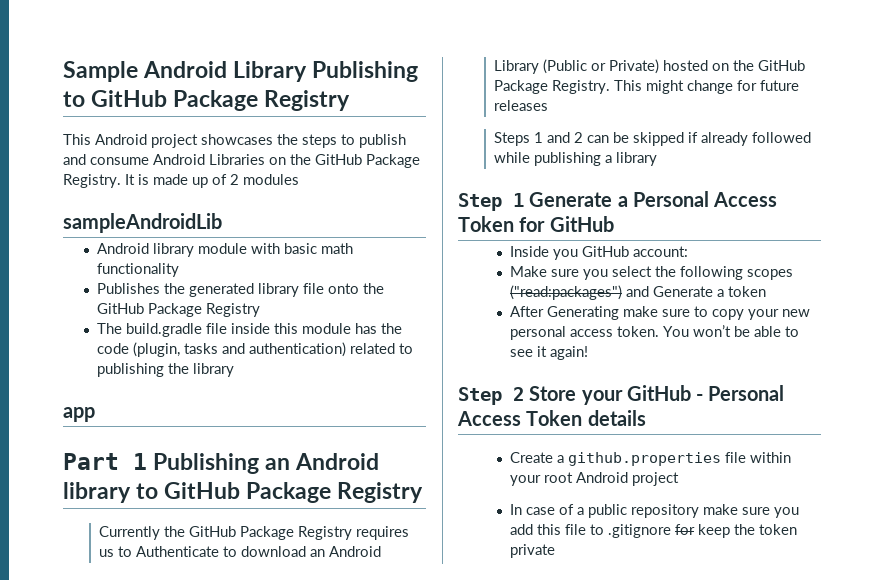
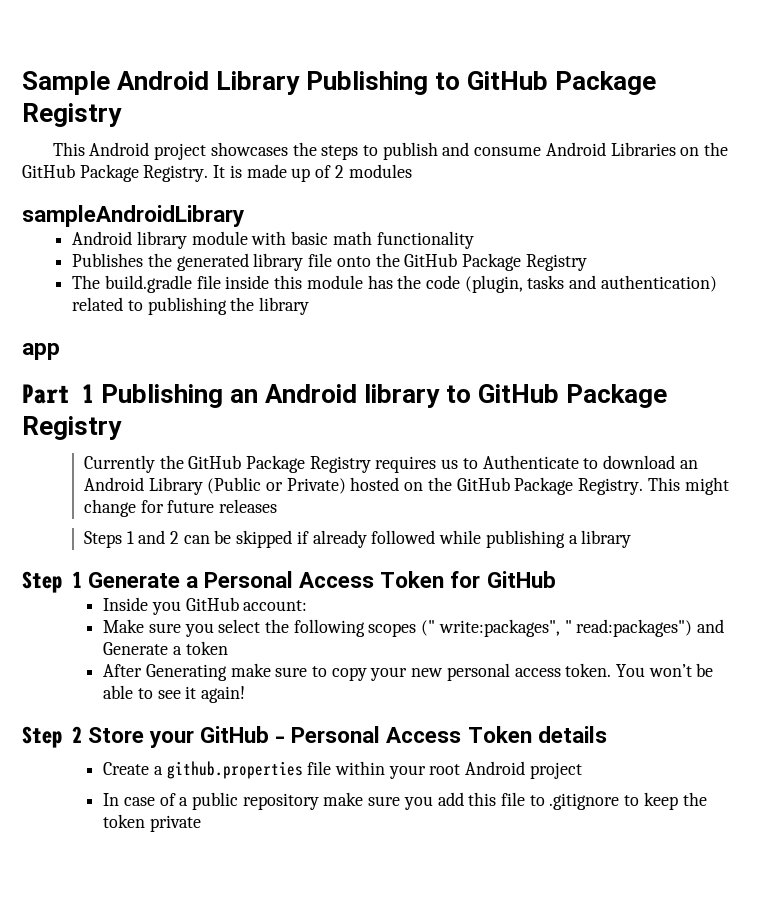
[63,213,222,233] sampleAndroidLib -> [22,205,244,227] sampleAndroidLibrary
[509,285,622,300] ("read:packages") -> [421,619,693,637] (" write:packages", " read:packages")
[674,524,695,535] for -> [624,795,640,806] to

